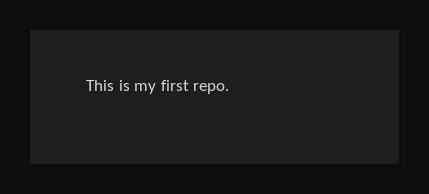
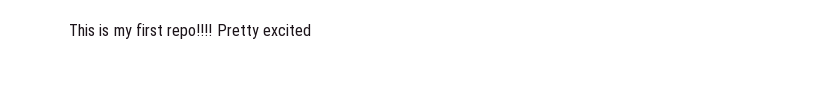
[193,83,230,94] repo. -> [167,24,311,39] repo!!!! Pretty excited

